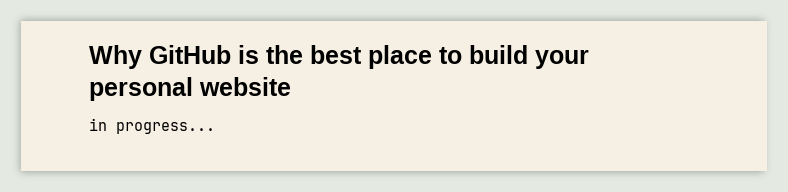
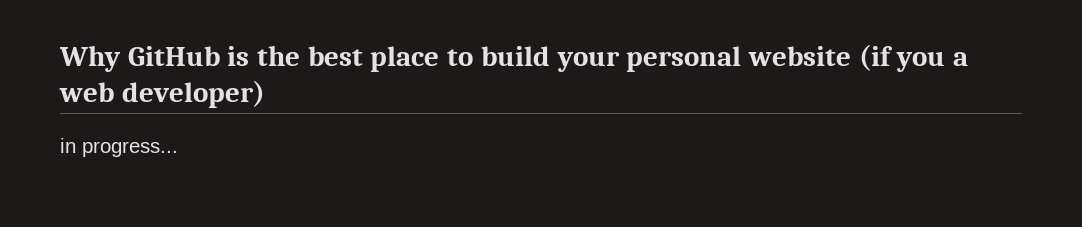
(291, 86) none -> [858,44,969,72] [59,80,265,108] (if you a web developer)

